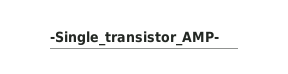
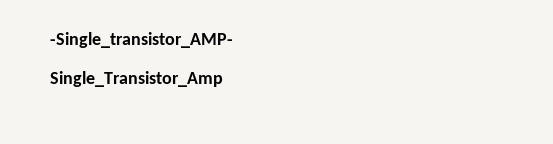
(219, 38) none -> [50,71,223,87] // Single_Transistor_Amp

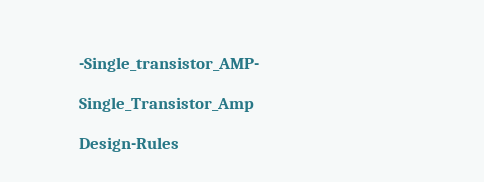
(223, 79) none -> [79,137,179,152] // Design-Rules

